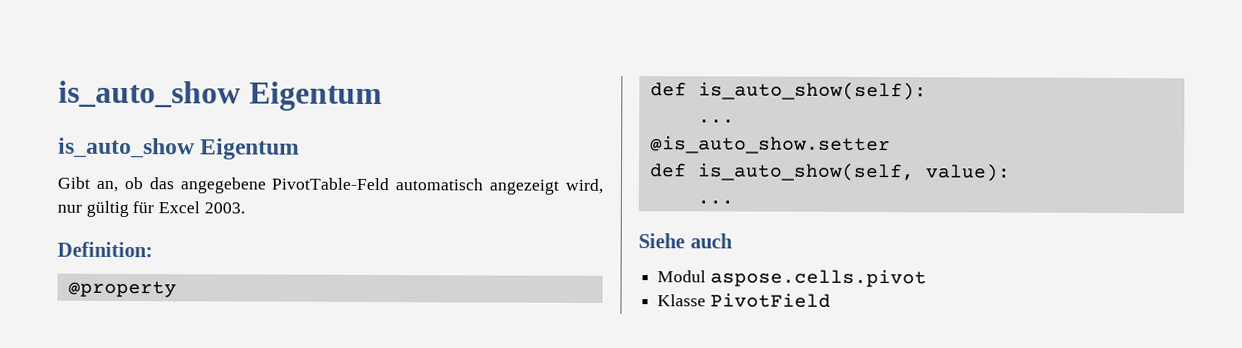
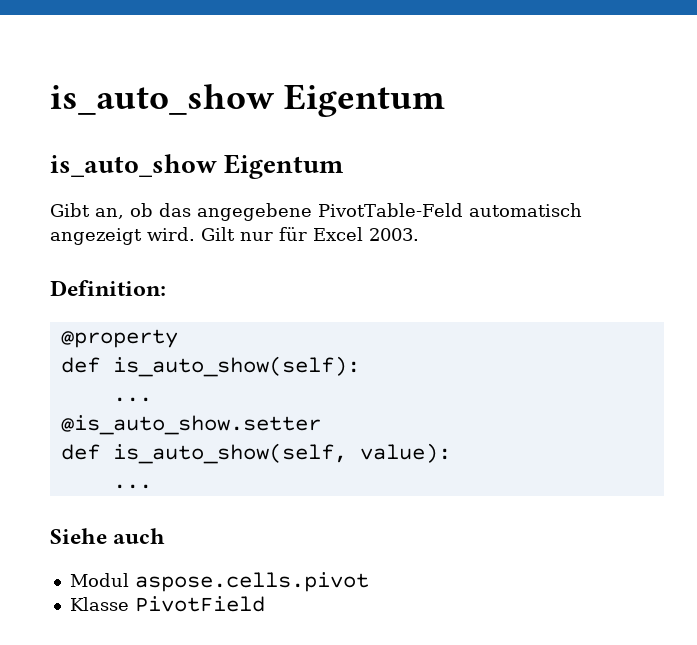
[565,178,603,194] [57,200,129,218] wird, nur gültig -> [147,227,273,241] wird. Gilt nur

